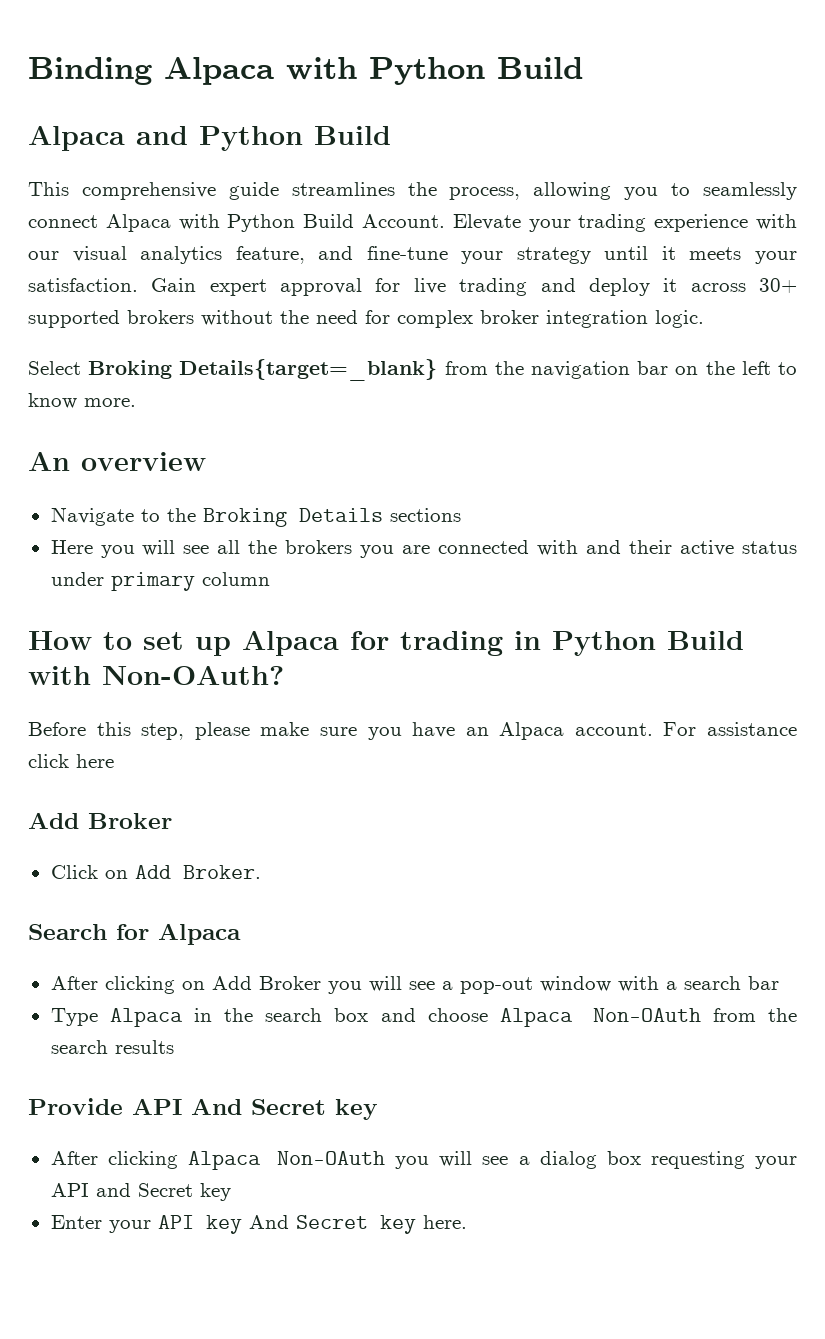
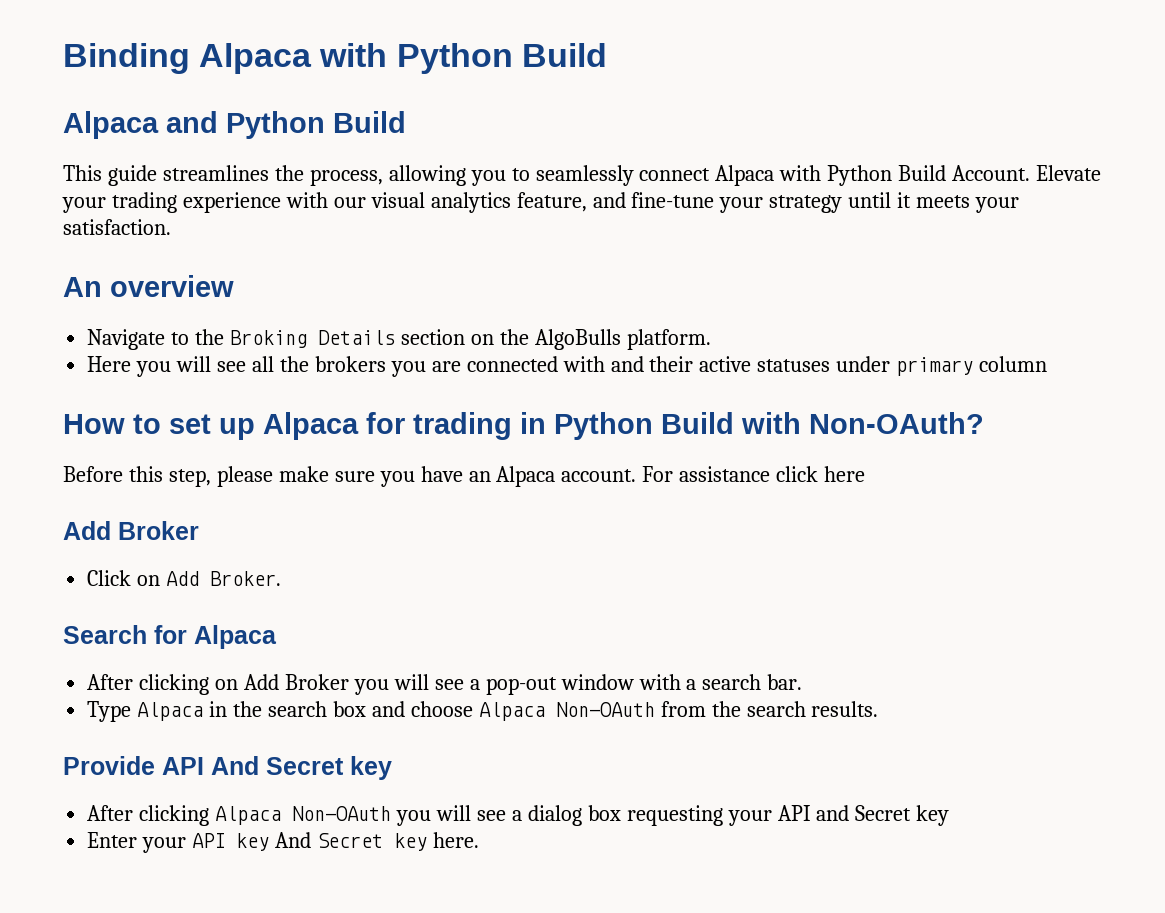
[81,182,216,200] comprehensive -> (102, 173) none
[151,278,798,296] [28,310,704,328] [28,359,798,381] [28,393,136,409] Gain expert approval for live trading and deploy it across 30+ supported brokers without the need for complex broker integration logic. // Select Broking Details{target=_blank} from the navigation bar on the left to know more. -> (171, 227) none
[389,508,461,522] sections -> [400,329,711,350] section on the AlgoBulls platform.
[742,541,797,554] status -> [757,359,831,372] statuses
[747,976,779,990] bar -> [767,674,803,690] bar.
[114,1040,174,1054] results -> [811,701,879,717] results.

